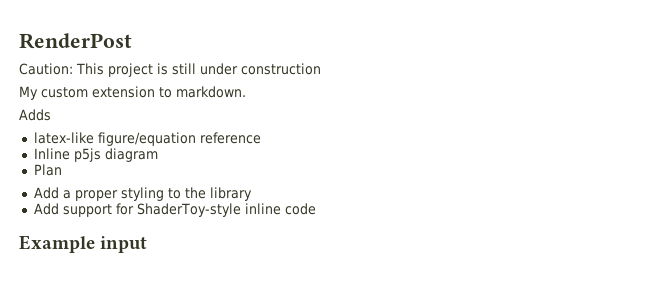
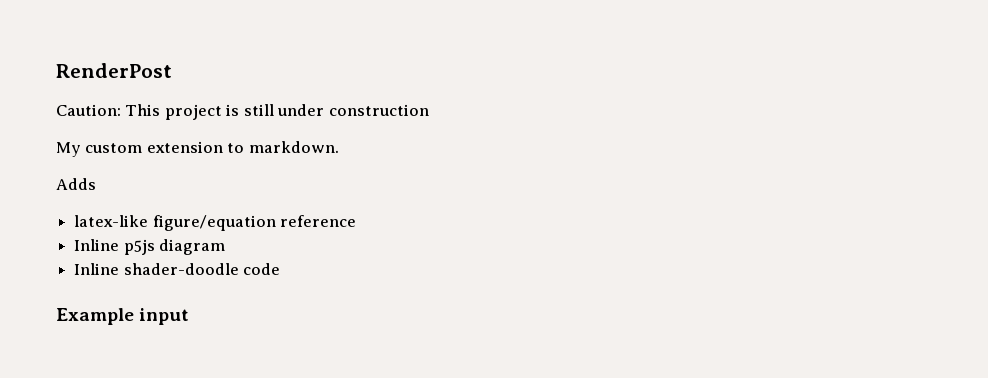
[33,164,62,176] [33,187,252,201] [33,203,281,217] Plan // Add a proper styling to the library // Add support for ShaderToy-style inline -> [74,263,239,275] Inline shader-doodle

